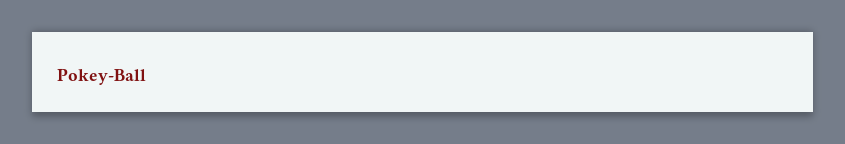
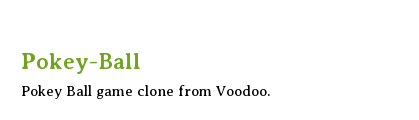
(146, 76) none -> [21,85,270,99] // Pokey Ball game clone from Voodoo.

